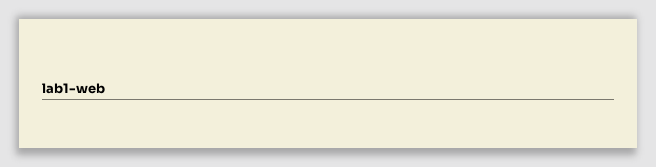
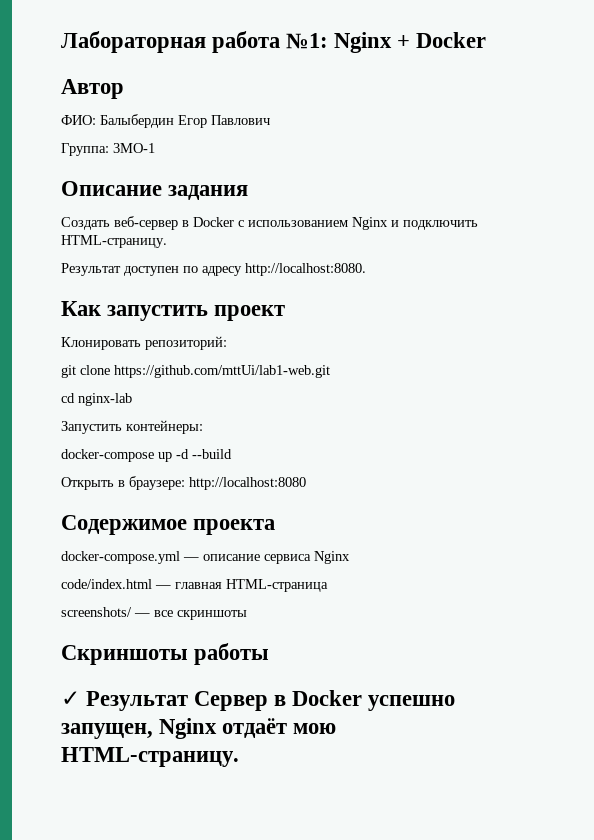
[42,83,105,94] lab1-web -> [61,31,487,53] [61,79,124,99] [61,114,270,128] [61,143,155,156] [61,181,249,200] [61,216,478,230] [61,235,167,248] [61,263,366,276] [61,301,286,321] [61,336,227,350] [61,365,330,378] [61,393,132,406] [61,420,203,434] [61,449,232,462] [61,476,306,490] [61,515,276,535] [61,551,350,564] [61,579,328,592] [61,607,247,620] [61,643,270,665] [61,690,456,711] [61,718,337,739] [61,747,239,767] Лабораторная работа №1: Nginx + Docker // Автор // ФИО: Балыбердин Егор Павлович // Группа: 3МО-1 // Описание задания // Создать веб-сервер в Docker с использованием Nginx и подключить HTML-страницу. // Результат доступен по адресу http://localhost:8080. // Как запустить проект // Клонировать репозиторий: // git clone https://github.com/mttUi/lab1-web.git // cd nginx-lab // Запустить контейнеры: // docker-compose up -d --build // Открыть в браузере: http://localhost:8080 // Содержимое проекта // docker-compose.yml — описание сервиса Nginx // code/index.html — главная HTML-страница // screenshots/ — все скриншоты // Скриншоты работы // ✓ Результат Сервер в Docker успешно запущен, Nginx отдаёт мою HTML-страницу.

